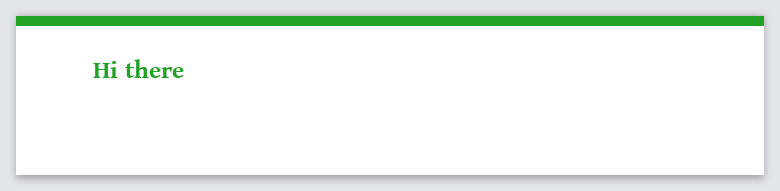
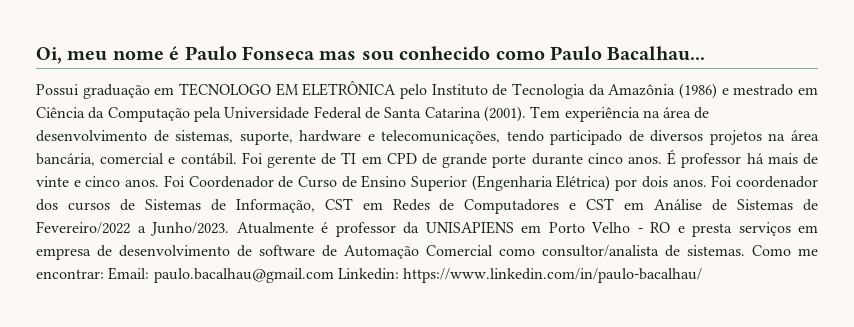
[93,59,184,78] Hi there -> [36,46,706,64] [36,80,818,99] [36,106,710,122] [36,130,820,145] [36,150,819,168] [36,175,819,191] [36,198,819,214] [36,221,818,237] [36,245,818,260] [36,267,703,283] Oi, meu nome é Paulo Fonseca mas sou conhecido como Paulo Bacalhau... // Possui graduação em TECNOLOGO EM ELETRÔNICA pelo Instituto de Tecnologia da Amazônia (1986) e mestrado em Ciência da Computação pela Universidade Federal de Santa Catarina (2001). Tem experiência na área de desenvolvimento de sistemas, suporte, hardware e telecomunicações, tendo participado de diversos projetos na área bancária, comercial e contábil. Foi gerente de TI em CPD de grande porte durante cinco anos. É professor há mais de vinte e cinco anos. Foi Coordenador de Curso de Ensino Superior (Engenharia Elétrica) por dois anos. Foi coordenador dos cursos de Sistemas de Informação, CST em Redes de Computadores e CST em Análise de Sistemas de Fevereiro/2022 a Junho/2023. Atualmente é professor da UNISAPIENS em Porto Velho - RO e presta serviços em empresa de desenvolvimento de software de Automação Comercial como consultor/analista de sistemas. Como me encontrar: Email: paulo.bacalhau@gmail.com Linkedin: https://www.linkedin.com/in/paulo-bacalhau/

